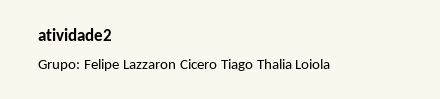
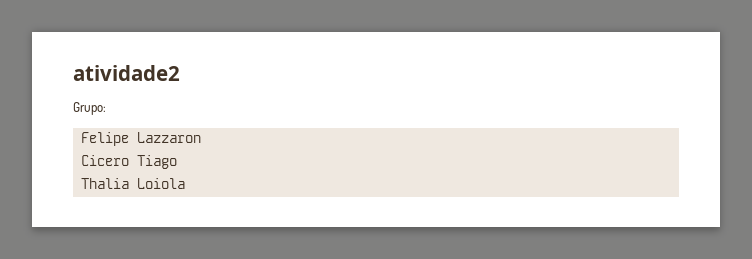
(80, 65) none -> (106, 108) //
(176, 64) none -> (201, 137) //
(253, 65) none -> (177, 162) //

